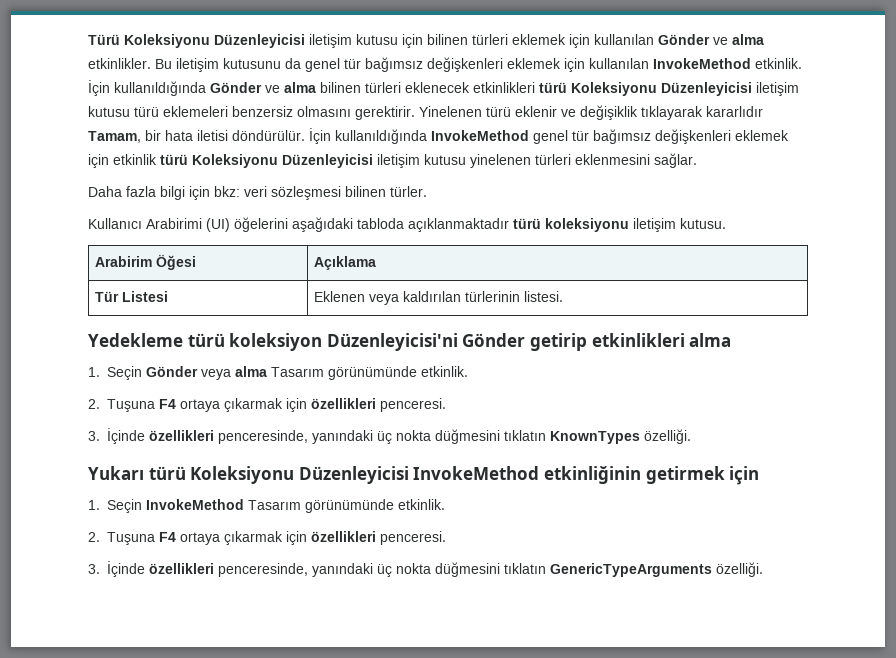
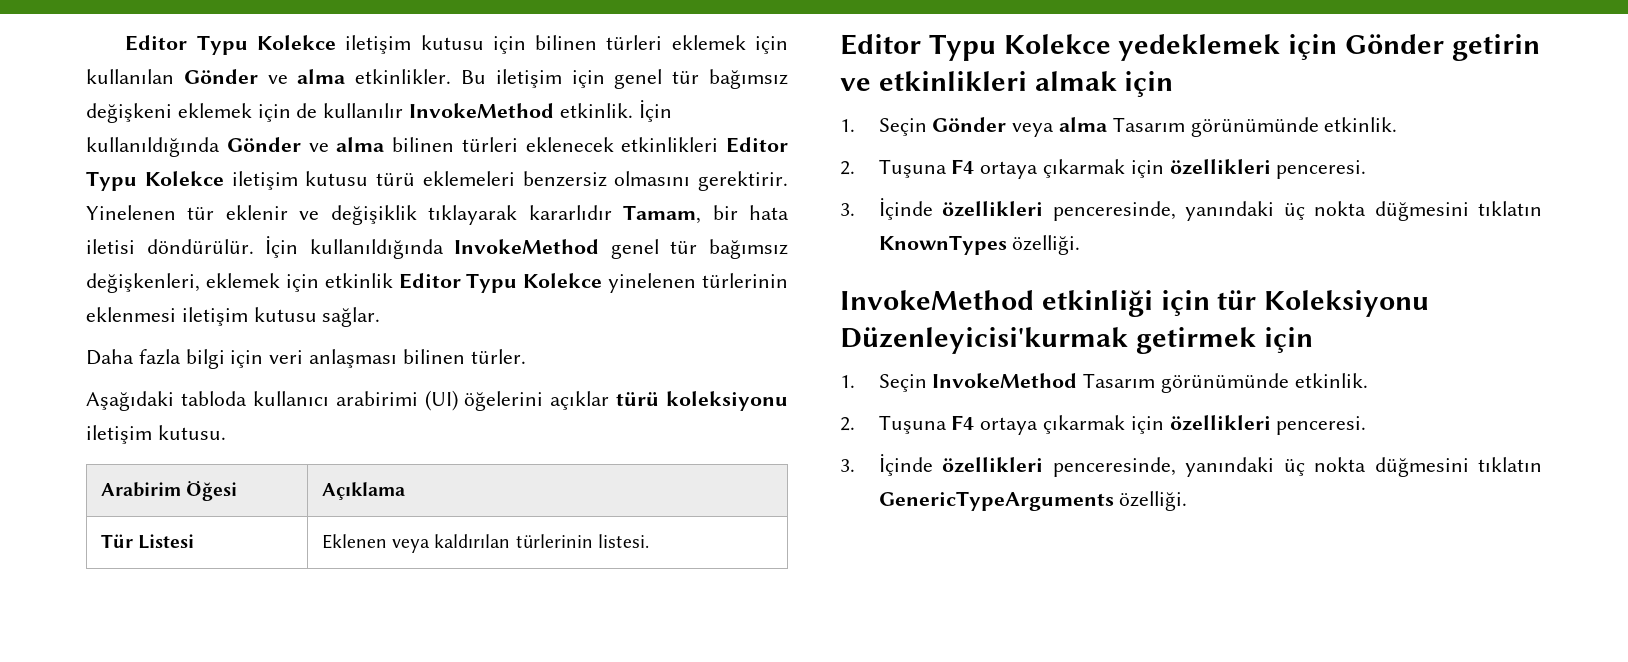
[88,34,305,48] Türü Koleksiyonu Düzenleyicisi -> [125,35,336,55] Editor Typu Kolekce
[223,57,649,72] kutusunu da genel tür bağımsız değişkenleri eklemek için kullanılan -> [571,69,788,89] [86,103,404,123] için genel tür bağımsız değişkeni eklemek için de kullanılır
[539,82,752,96] türü Koleksiyonu Düzenleyicisi -> [726,137,788,153] [86,171,224,191] Editor Typu Kolekce
[486,107,511,117] türü -> [187,206,215,220] tür
[655,129,731,144] değişkenleri -> [86,273,200,293] değişkenleri,
[160,154,650,168] türü Koleksiyonu Düzenleyicisi iletişim kutusu yinelenen türleri eklenmesini -> [398,273,788,293] [86,307,317,326] Editor Typu Kolekce yinelenen türlerinin eklenmesi iletişim kutusu
[214,186,341,200] bkz: veri sözleşmesi -> [269,349,398,368] veri anlaşması
[88,217,509,232] Kullanıcı Arabirimi (UI) öğelerini aşağıdaki tabloda açıklanmaktadır -> [86,390,610,411] Aşağıdaki tabloda kullanıcı arabirimi (UI) öğelerini açıklar
[88,333,732,351] Yedekleme türü koleksiyon Düzenleyicisi'ni Gönder getirip etkinlikleri alma -> [840,34,1540,61] [840,71,1174,97] Editor Typu Kolekce yedeklemek için Gönder getirin ve etkinlikleri almak için
[88,466,641,484] Yukarı türü Koleksiyonu Düzenleyicisi InvokeMethod etkinliğinin -> [840,290,1430,317] [840,327,1128,354] InvokeMethod etkinliği için tür Koleksiyonu Düzenleyicisi'kurmak

